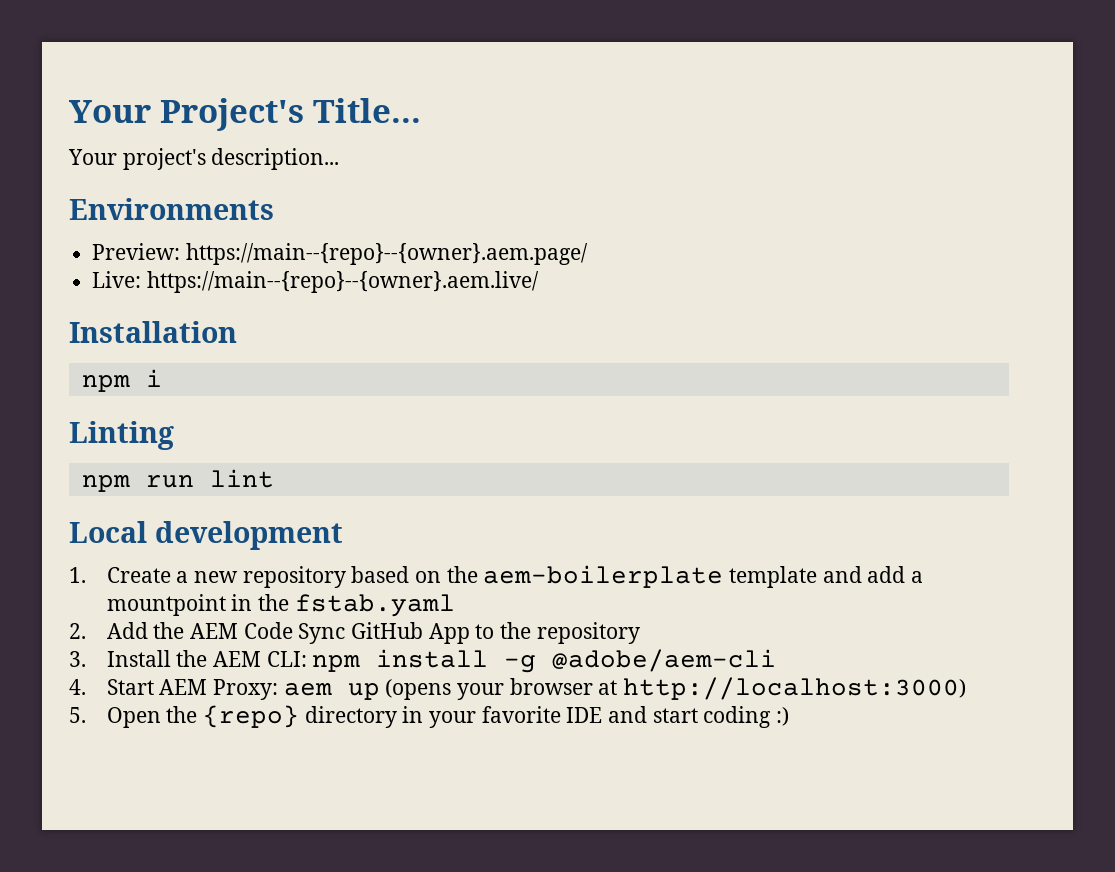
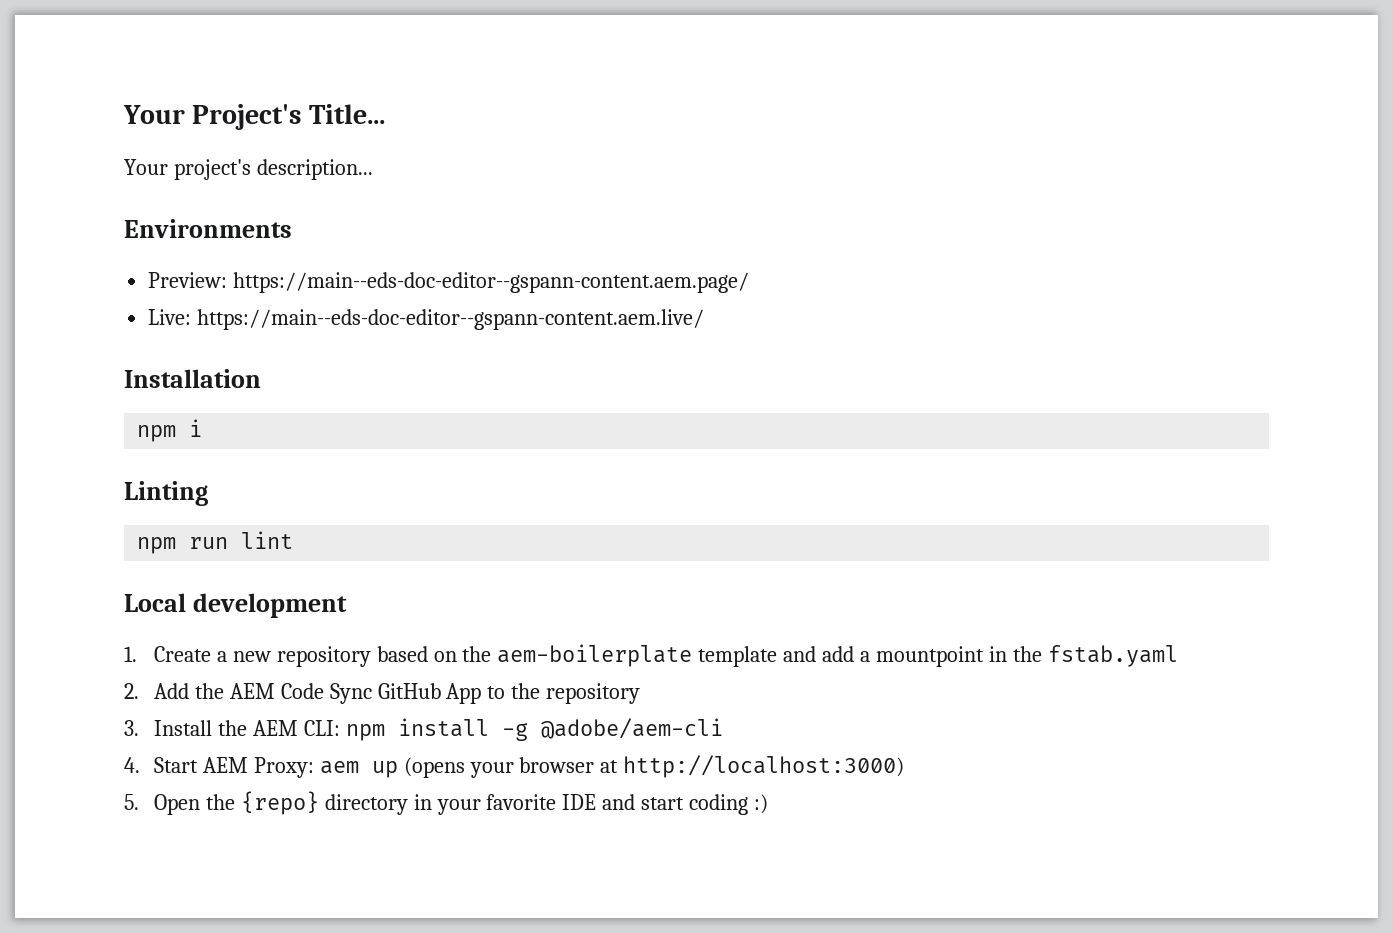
[185,243,588,265] https://main--{repo}--{owner}.aem.page/ -> [233,272,750,293] https://main--eds-doc-editor--gspann-content.aem.page/
[146,271,539,293] https://main--{repo}--{owner}.aem.live/ -> [197,309,705,330] https://main--eds-doc-editor--gspann-content.aem.live/

